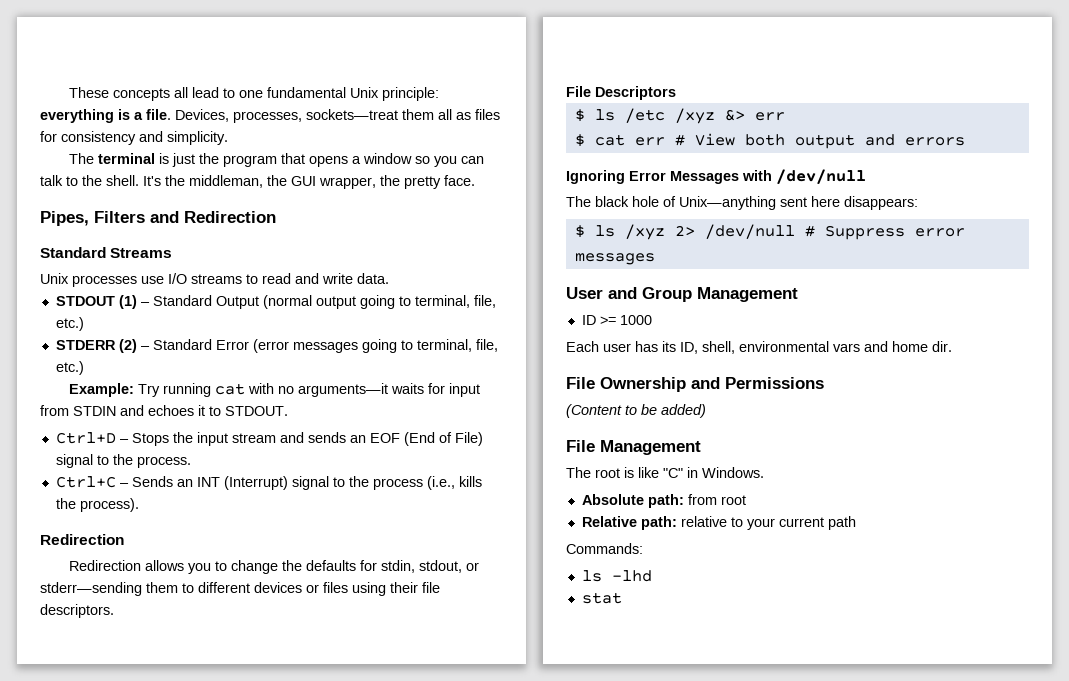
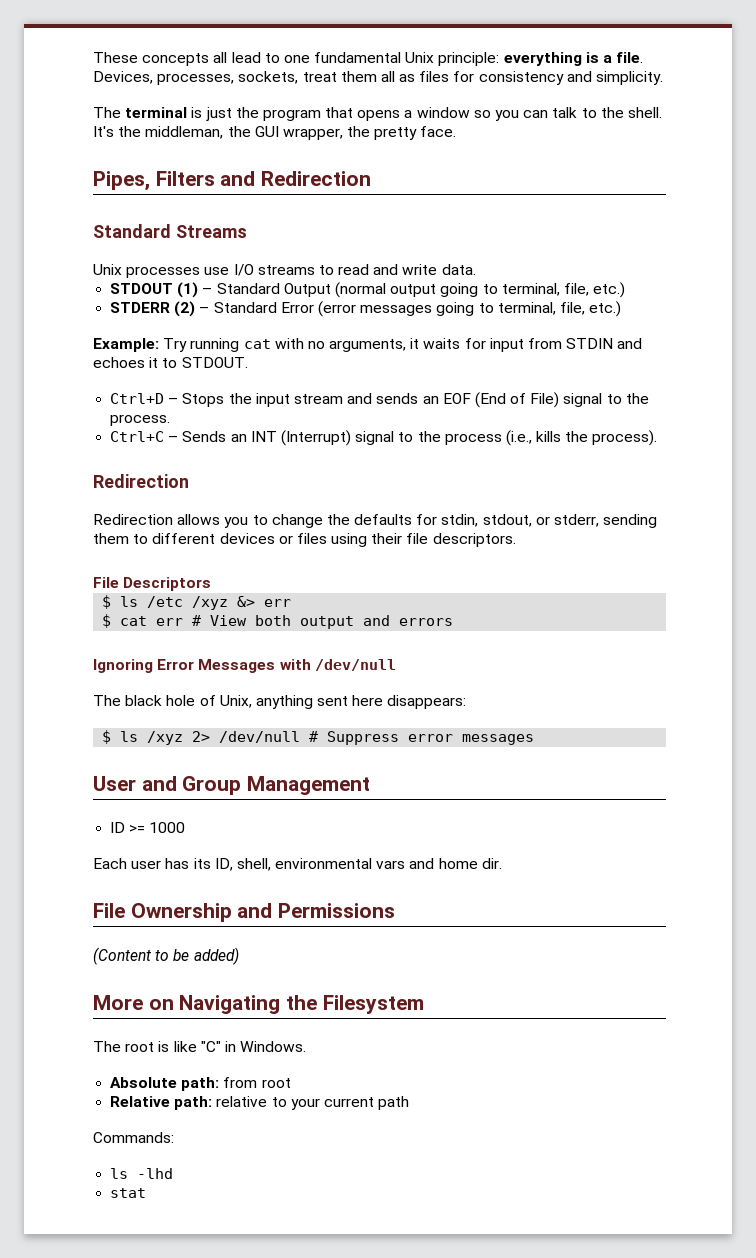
[306,109,398,120] sockets—treat -> [238,71,337,84] sockets, treat
[298,383,389,397] arguments—it -> [329,338,420,352] arguments, it
[40,582,142,596] stderr—sending -> [554,514,658,528] stderr, sending
[679,196,776,210] Unix—anything -> [219,695,313,709] Unix, anything
[566,440,701,455] File Management -> [93,995,424,1014] More on Navigating the Filesystem

